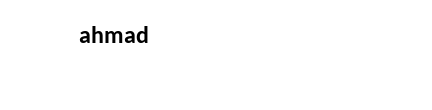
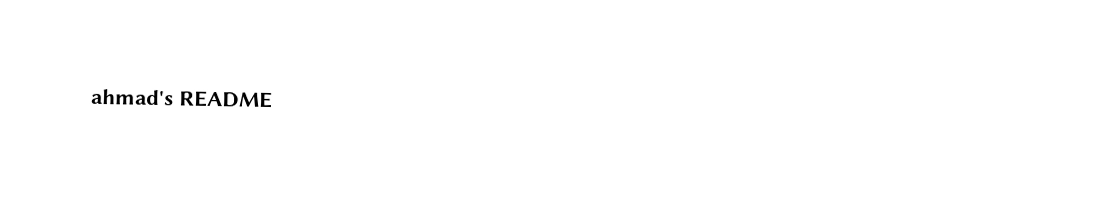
[79,26,149,43] ahmad -> [90,88,273,109] ahmad's README

